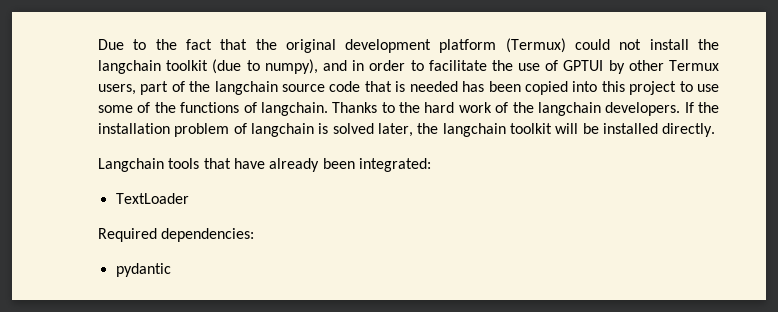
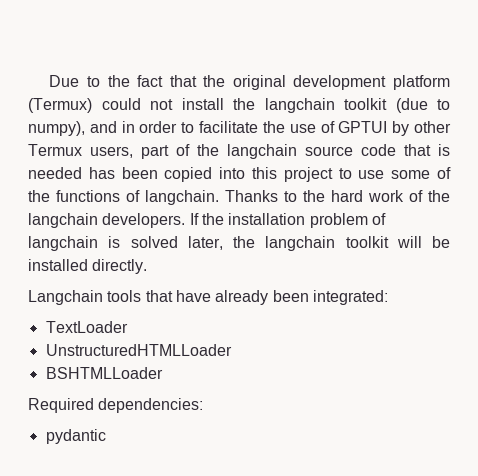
(189, 198) none -> [45,344,232,356] [45,367,163,379] // UnstructuredHTMLLoader // BSHTMLLoader

